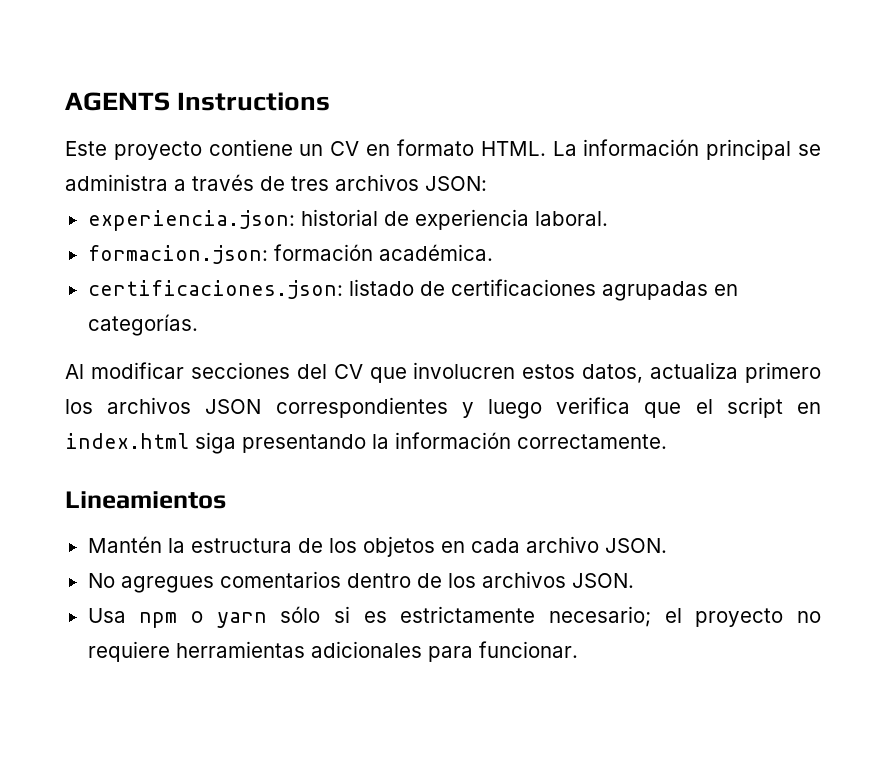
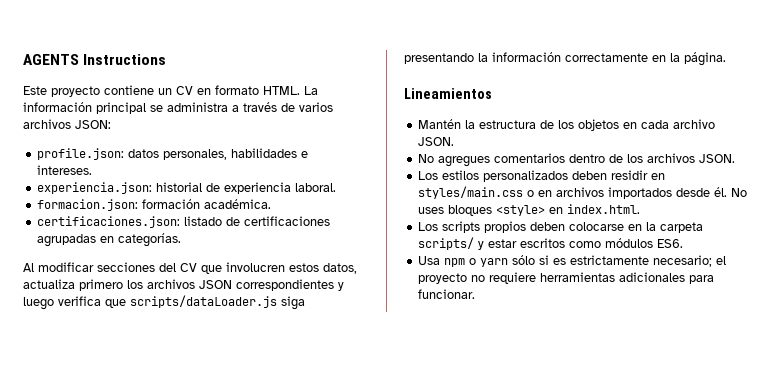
[291,176,329,191] tres -> [299,102,333,112] varios
(487, 183) none -> [37,148,309,160] [37,165,93,175] // profile.json: datos personales, habilidades e intereses.
[695,397,822,418] [65,432,667,454] el script en index.html siga presentando la información correctamente. -> [130,295,305,310] [404,52,726,66] scripts/dataLoader.js siga presentando la información correctamente en la página.
(634, 580) none -> [418,170,666,182] [418,186,748,199] [418,204,641,216] [418,221,704,233] [418,237,684,250] // Los estilos personalizados deben residir en styles/main.css o en archivos importados desde él. No uses bloques <style> en index.html. // Los scripts propios deben colocarse en la carpeta scripts/ y estar escritos como módulos ES6.

